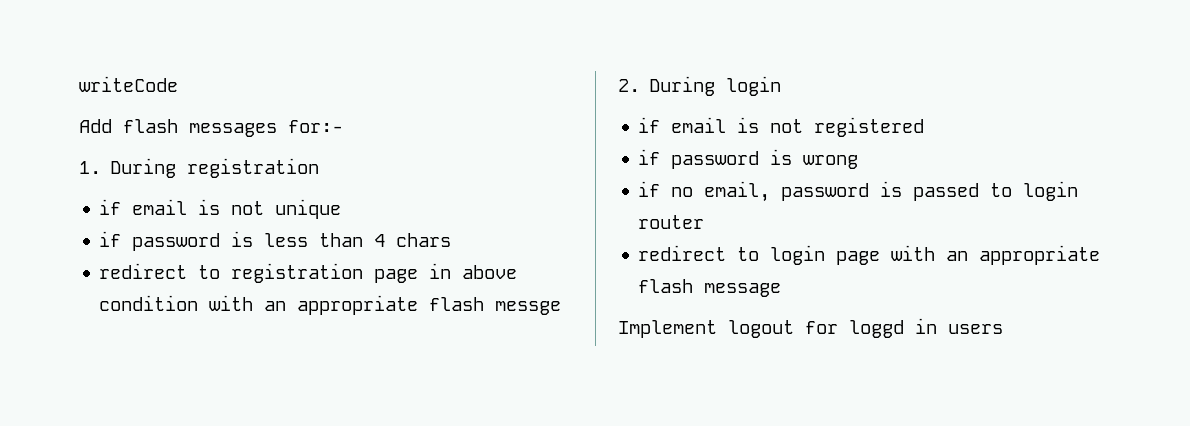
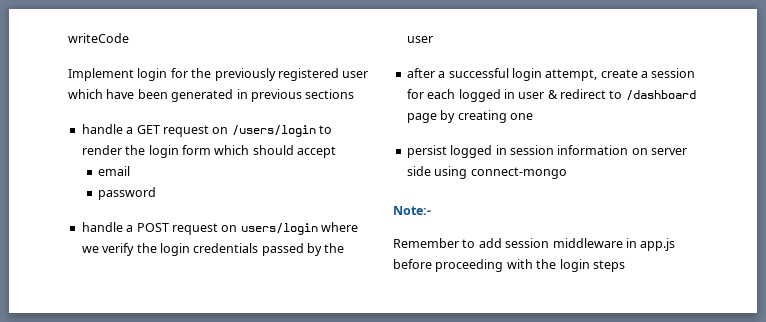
[79,119,343,137] [79,158,320,178] [99,199,342,219] [99,231,452,251] [99,263,518,283] [99,295,562,315] [618,76,782,96] [638,117,925,137] [638,149,859,169] [638,181,1079,202] [638,215,705,229] [638,245,1101,265] [638,279,782,297] [618,318,1003,338] Add flash messages for:- // 1. During registration // if email is not unique // if password is less than 4 chars // redirect to registration page in above condition with an appropriate flash messge // 2. During login // if email is not registered // if password is wrong // if no email, password is passed to login router // redirect to login page with an appropriate flash message // Implement logout for loggd in users -> [68,68,369,81] [68,89,355,102] [81,124,332,137] [81,145,336,158] [97,166,130,176] [97,187,156,200] [81,222,358,235] [81,243,345,256] [406,36,433,43] [406,68,696,81] [406,89,696,102] [406,110,533,123] [406,145,687,158] [406,166,567,179] [393,206,431,215] [393,238,676,251] [393,259,625,272] Implement login for the previously registered user which have been generated in previous sections // handle a GET request on /users/login to render the login form which should accept // email // password // handle a POST request on users/login where we verify the login credentials passed by the user // after a successful login attempt, create a session for each logged in user & redirect to /dashboard page by creating one // persist logged in session information on server side using connect-mongo // Note:- // Remember to add session middleware in app.js before proceeding with the login steps

